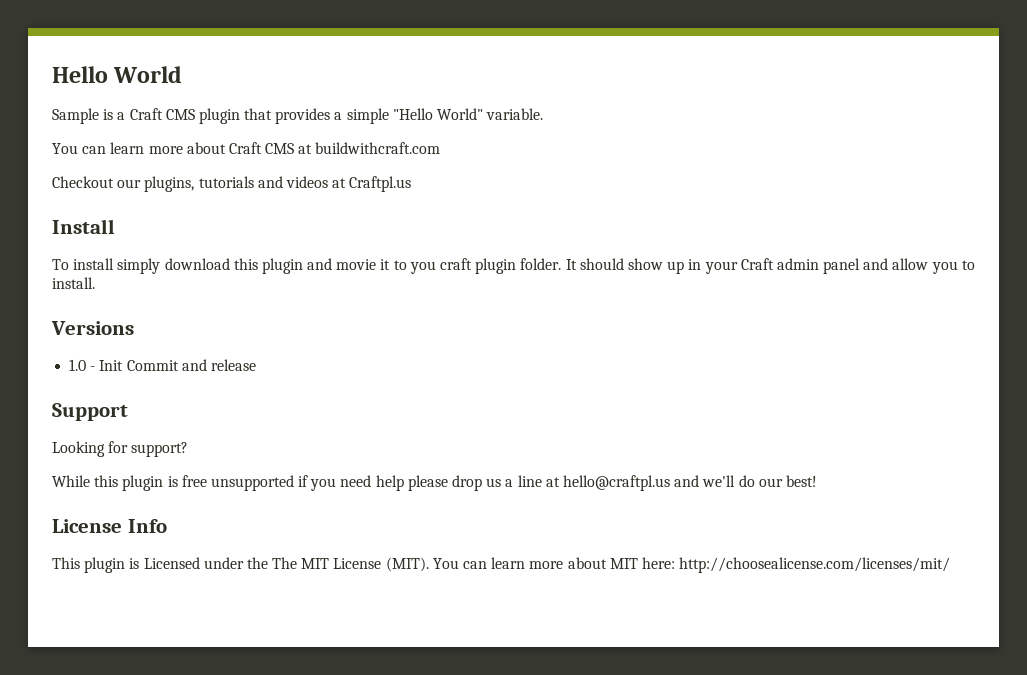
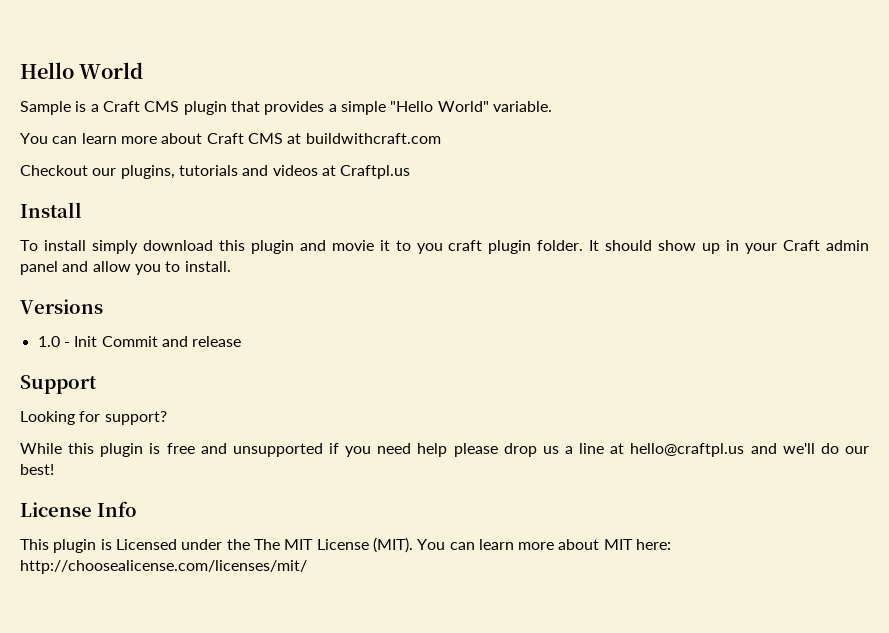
(207, 481) none -> [200,443,227,454] and

